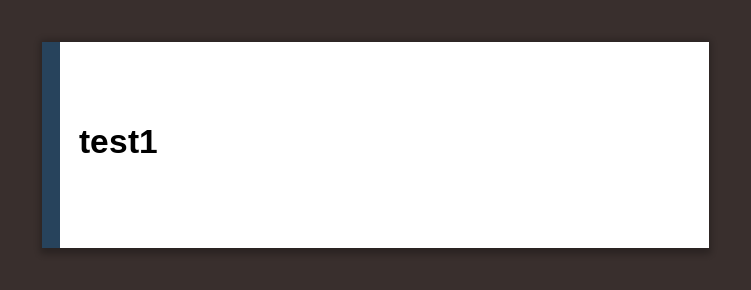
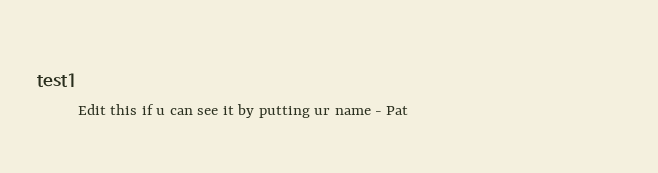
(158, 141) none -> [77,104,409,118] // Edit this if u can see it by putting ur name - Pat

